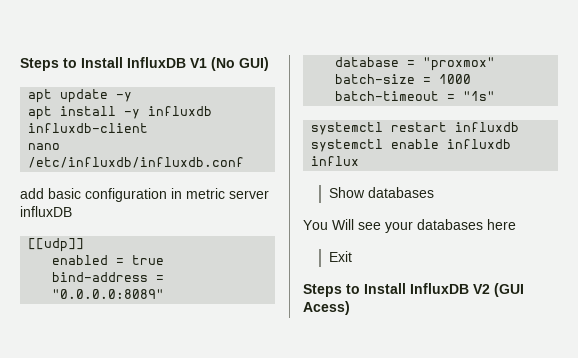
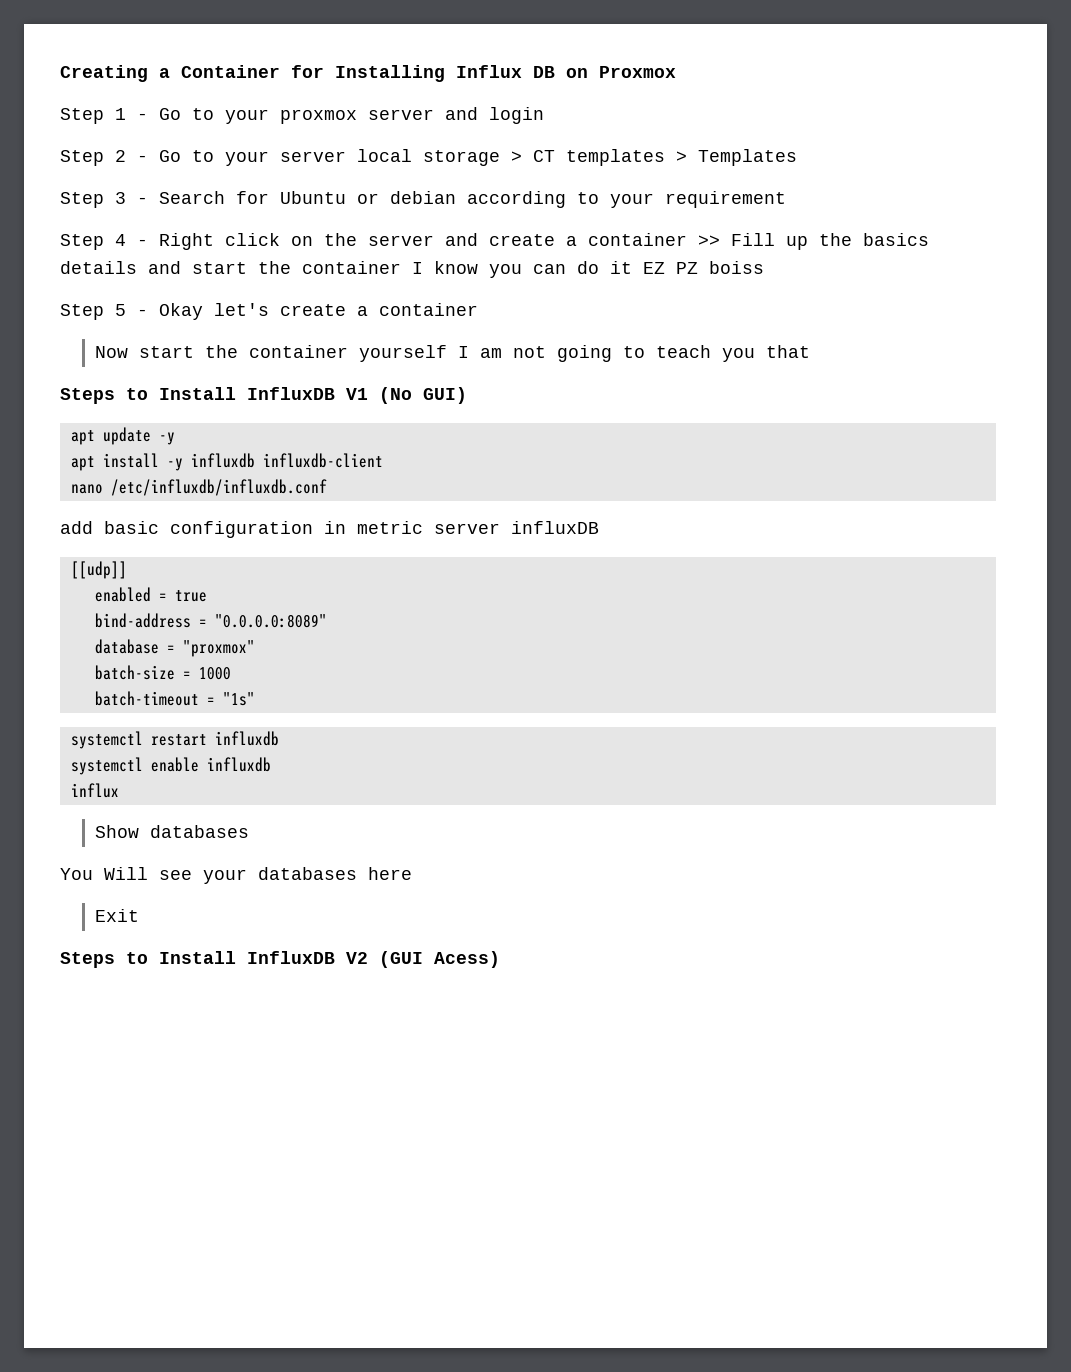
(20, 64) none -> [60,65,676,82] [60,107,544,124] [60,149,797,166] [60,191,786,208] [60,233,929,250] [60,261,764,278] [60,303,478,320] [94,345,810,362] Creating a Container for Installing Influx DB on Proxmox // Step 1 - Go to your proxmox server and login // Step 2 - Go to your server local storage > CT templates > Templates // Step 3 - Search for Ubuntu or debian according to your requirement // Step 4 - Right click on the server and create a container >> Fill up the basics details and start the container I know you can do it EZ PZ boiss // Step 5 - Okay let's create a container // Now start the container yourself I am not going to teach you that //

